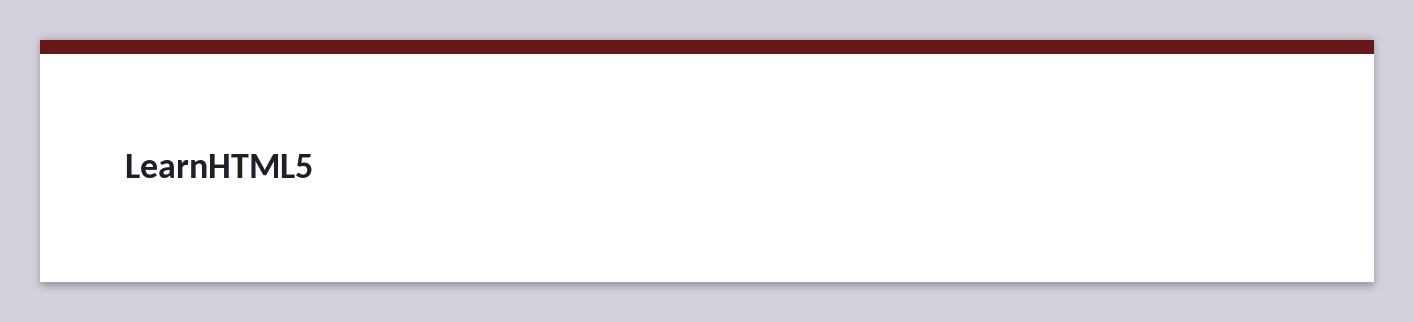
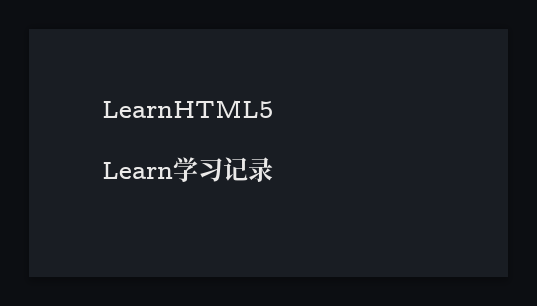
(313, 166) none -> [102,157,273,182] // Learn学习记录

